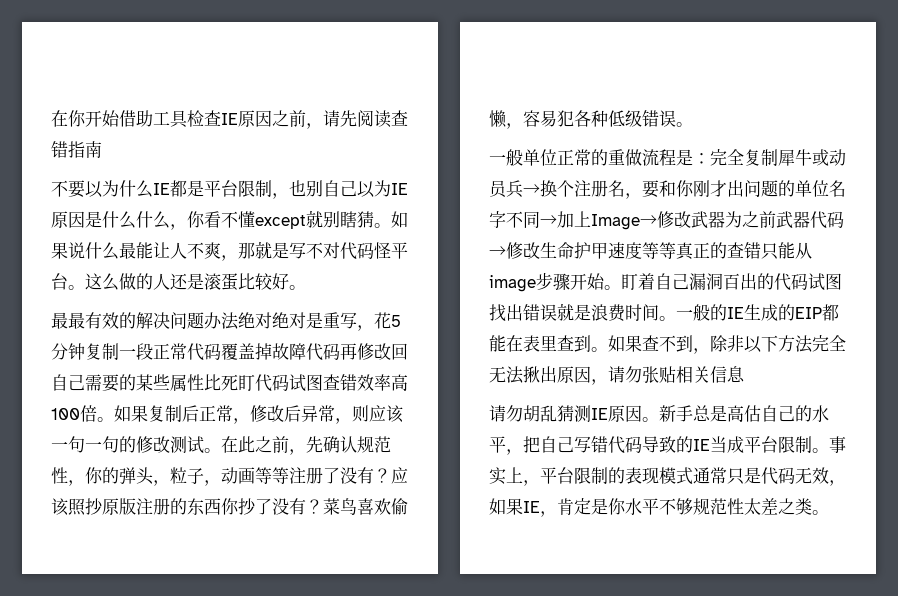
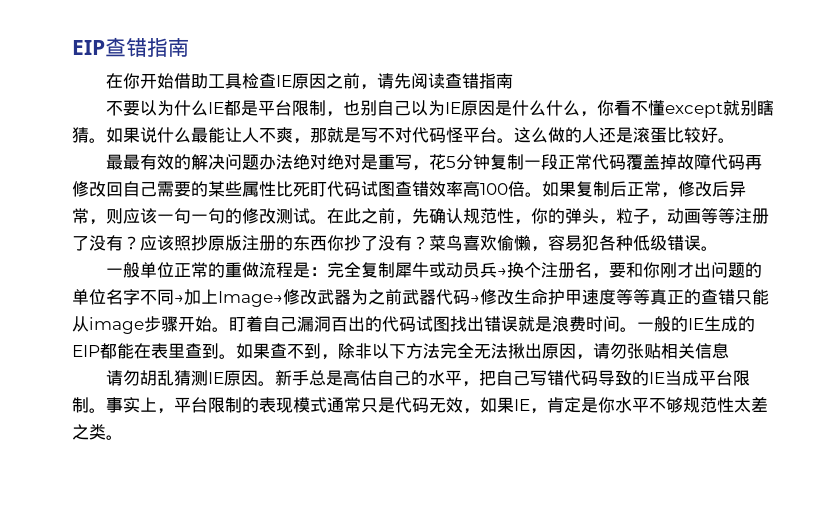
(51, 118) none -> [72,37,189,57] EIP查错指南 //

